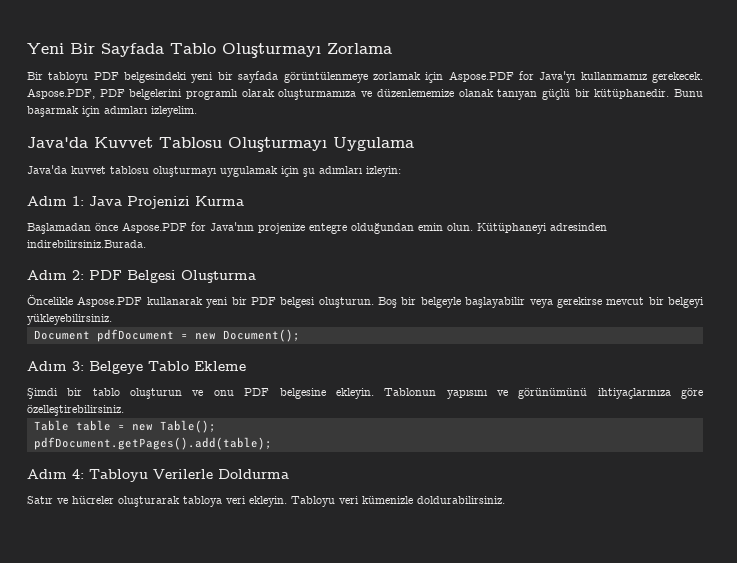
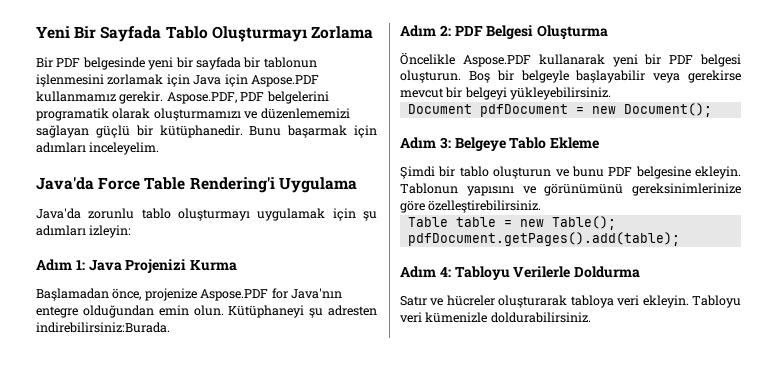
[48,71,703,83] [27,88,538,100] tabloyu PDF belgesindeki yeni bir sayfada görüntülenmeye zorlamak için Aspose.PDF for Java'yı kullanmamız gerekecek. Aspose.PDF, PDF belgelerini programlı olarak oluşturmamıza ve düzenlememize olanak tanıyan -> [56,57,317,70] [36,74,319,87] [36,91,329,104] [36,108,350,121] [36,125,89,138] PDF belgesinde yeni bir sayfada bir tablonun işlenmesini zorlamak için Java için Aspose.PDF kullanmamız gerekir. Aspose.PDF, PDF belgelerini programatik olarak oluşturmamızı ve düzenlememizi sağlayan
[151,106,197,117] [27,137,327,152] izleyelim. // Java'da Kuvvet Tablosu Oluşturmayı -> [89,142,160,155] [36,177,275,193] inceleyelim. // Java'da Force Table Rendering'i
[71,166,149,174] kuvvet tablosu -> [88,208,171,219] zorunlu tablo
[95,223,118,231] önce -> [112,288,197,301] önce, projenize
[258,223,305,234] projenize -> (342, 293) none
[550,223,607,231] [27,240,146,248] adresinden indirebilirsiniz.Burada. -> [309,305,377,318] [36,322,170,333] şu adresten indirebilirsiniz:Burada.
[213,390,234,396] onu -> [571,166,604,177] bunu
[597,388,671,399] ihtiyaçlarınıza -> [632,183,741,196] gereksinimlerinize

